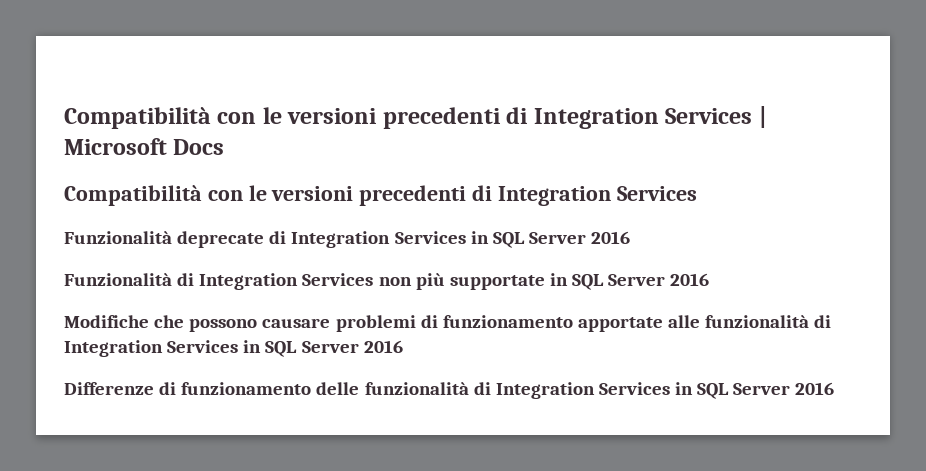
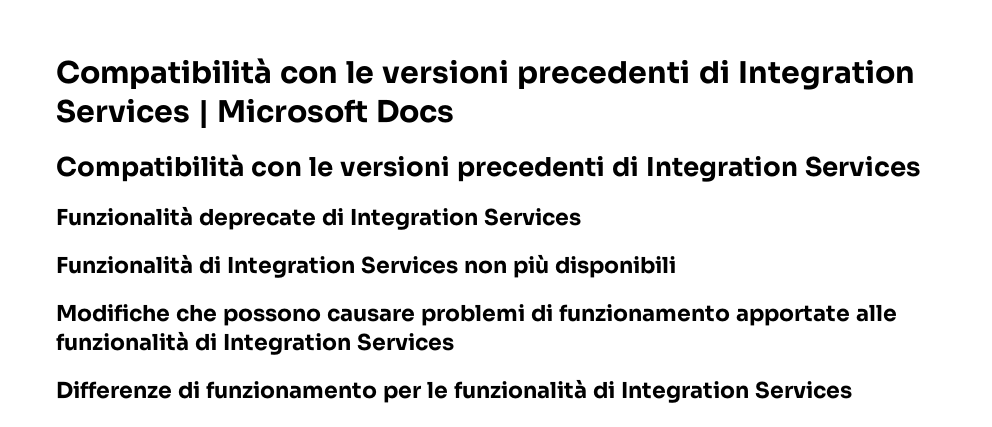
[470,231,631,248] in SQL Server 2016 -> (581, 217) none
[449,273,710,290] supportate in SQL Server 2016 -> [554,256,676,278] disponibili
[243,340,403,357] in SQL Server 2016 -> (454, 342) none
[316,382,835,399] delle funzionalità di Integration Services in SQL Server 2016 -> [382,379,852,403] per le funzionalità di Integration Services

